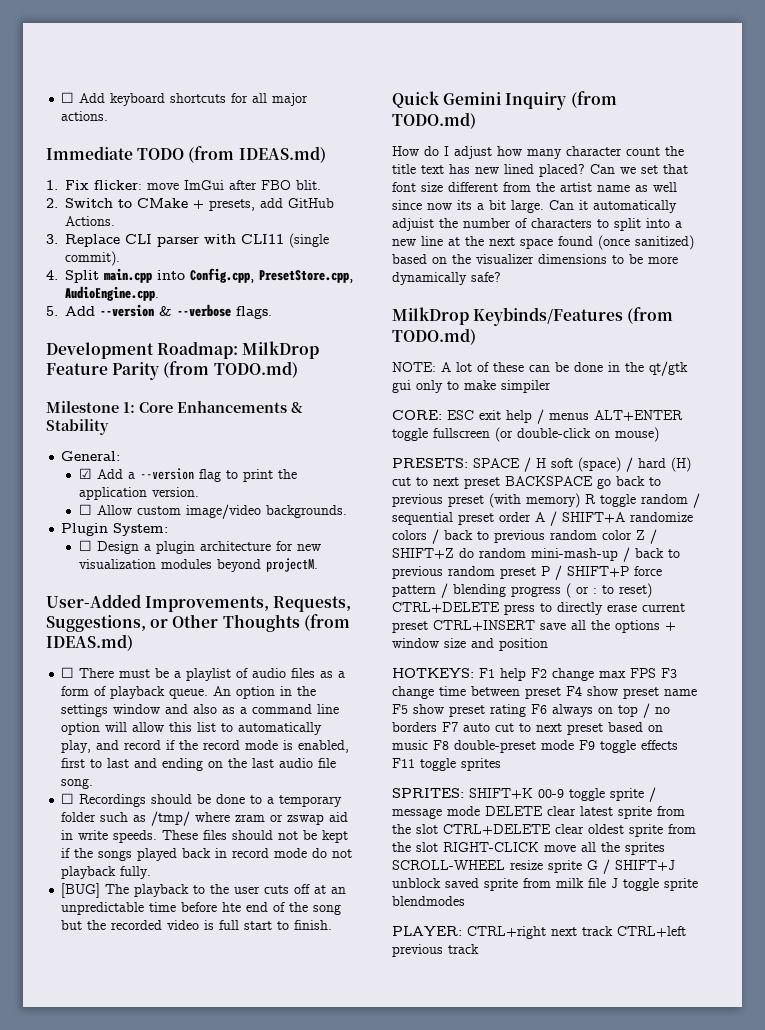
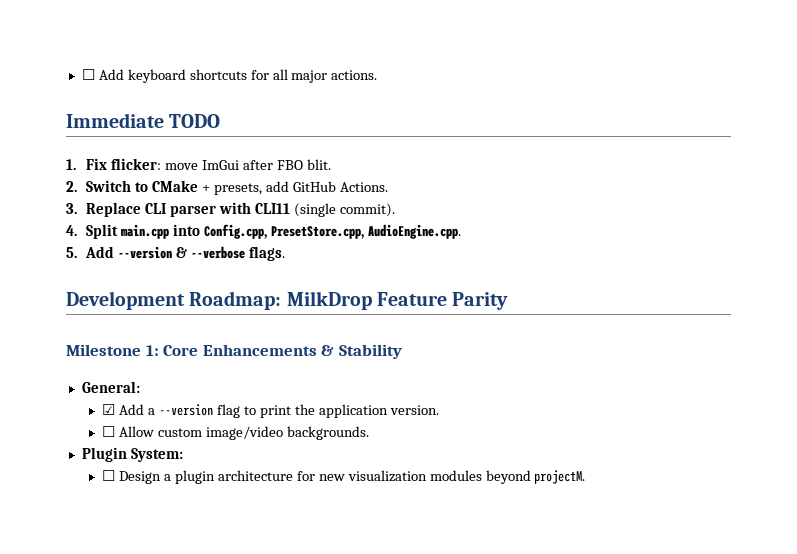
[188,146,326,163] (from IDEAS.md) -> (221, 121) none
[163,361,298,378] (from TODO.md) -> (509, 301) none
[46,594,352,612] [46,614,350,632] [46,634,133,651] [61,667,346,681] [61,686,317,699] [61,704,340,717] [61,722,323,735] [61,740,350,753] [61,758,337,771] [61,778,94,789] [61,793,343,807] [61,811,349,826] [61,830,349,843] [61,848,353,861] [61,866,152,879] [61,883,347,898] [61,902,342,915] [61,920,333,930] [392,91,617,110] [392,112,476,129] [392,146,684,159] [392,164,688,177] [392,182,677,192] [392,200,677,213] [392,218,682,231] [392,235,694,250] [392,254,678,264] [392,272,501,285] [392,307,674,326] [392,328,476,345] [392,361,688,376] [392,380,551,393] [392,409,683,424] [392,427,659,442] [392,457,691,472] [392,476,661,489] [392,493,700,508] [392,511,693,526] [392,529,657,544] [392,547,680,562] [392,565,662,580] [392,583,652,598] [392,602,685,615] [392,620,676,633] [392,638,548,651] [392,668,677,681] [392,686,697,699] [392,703,670,718] [392,722,663,735] [392,740,678,753] [392,758,501,771] [392,787,656,802] [392,806,685,819] [392,824,696,837] [392,842,665,855] [392,859,675,874] [392,878,698,891] [392,896,465,906] [392,926,686,939] [392,944,479,957] // User-Added Improvements, Requests, Suggestions, or Other Thoughts (from IDEAS.md) // ☐ There must be a playlist of audio files as a form of playback queue. An option in the settings window and also as a command line option will allow this list to automatically play, and record if the record mode is enabled, first to last and ending on the last audio file song. // ☐ Recordings should be done to a temporary folder such as /tmp/ where zram or zswap aid in write speeds. These files should not be kept if the songs played back in record mode do not playback fully. // [BUG] The playback to the user cuts off at an unpredictable time before hte end of the song but the recorded video is full start to finish. // Quick Gemini Inquiry (from TODO.md) // How do I adjust how many character count the title text has new lined placed? Can we set that font size different from the artist name as well since now its a bit large. Can it automatically adjuist the number of characters to split into a new line at the next space found (once sanitized) based on the visualizer dimensions to be more dynamically safe? // MilkDrop Keybinds/Features (from TODO.md) // NOTE: A lot of these can be done in the qt/gtk gui only to make simpiler // CORE: ESC exit help / menus ALT+ENTER toggle fullscreen (or double-click on mouse) // PRESETS: SPACE / H soft (space) / hard (H) cut to next preset BACKSPACE go back to previous preset (with memory) R toggle random / sequential preset order A / SHIFT+A randomize colors / back to previous random color Z / SHIFT+Z do random mini-mash-up / back to previous random preset P / SHIFT+P force pattern / blending progress ( or : to reset) CTRL+DELETE press to directly erase current preset CTRL+INSERT save all the options + window size and position // HOTKEYS: F1 help F2 change max FPS F3 change time between preset F4 show preset name F5 show preset rating F6 always on top / no borders F7 auto cut to next preset based on music F8 double-preset mode F9 toggle effects F11 toggle sprites // SPRITES: SHIFT+K 00-9 toggle sprite / message mode DELETE clear latest sprite from the slot CTRL+DELETE clear oldest sprite from the slot RIGHT-CLICK move all the sprites SCROLL-WHEEL resize sprite G / SHIFT+J unblock saved sprite from milk file J toggle sprite blendmodes // PLAYER: CTRL+right next track CTRL+left previous track -> (586, 477) none

